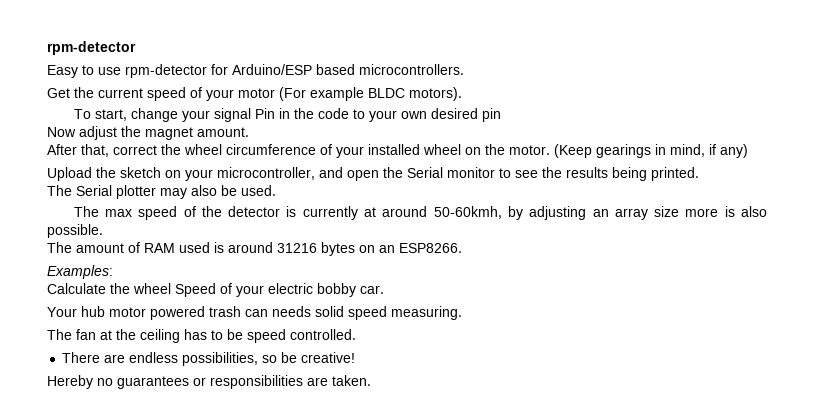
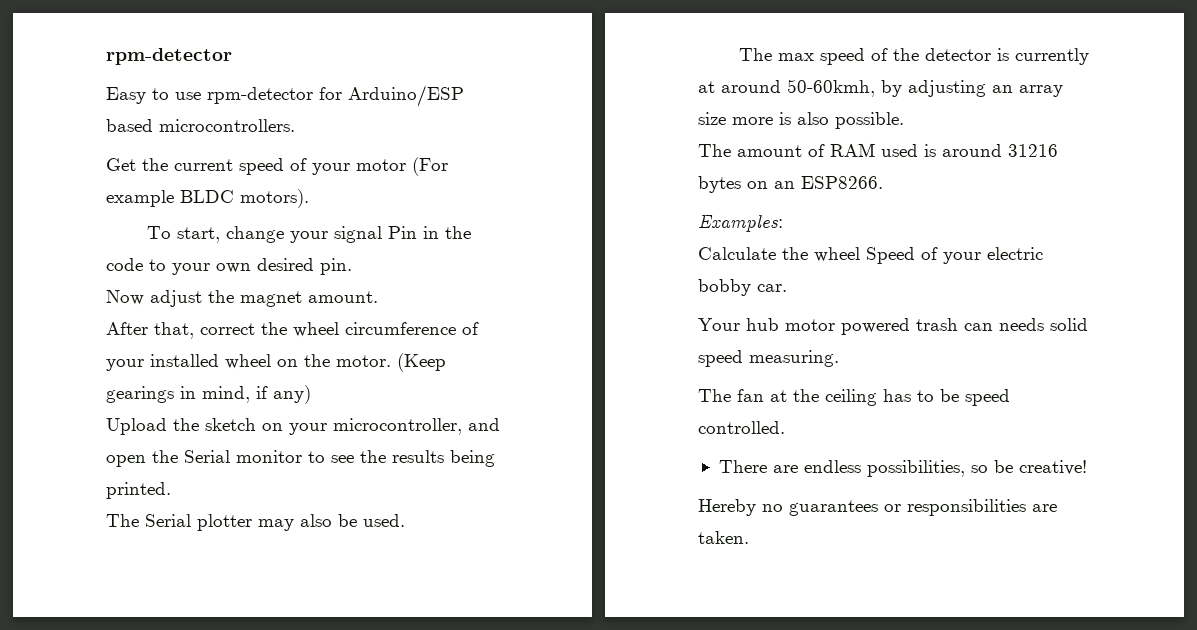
[481,108,501,122] pin -> [320,258,352,275] pin.

